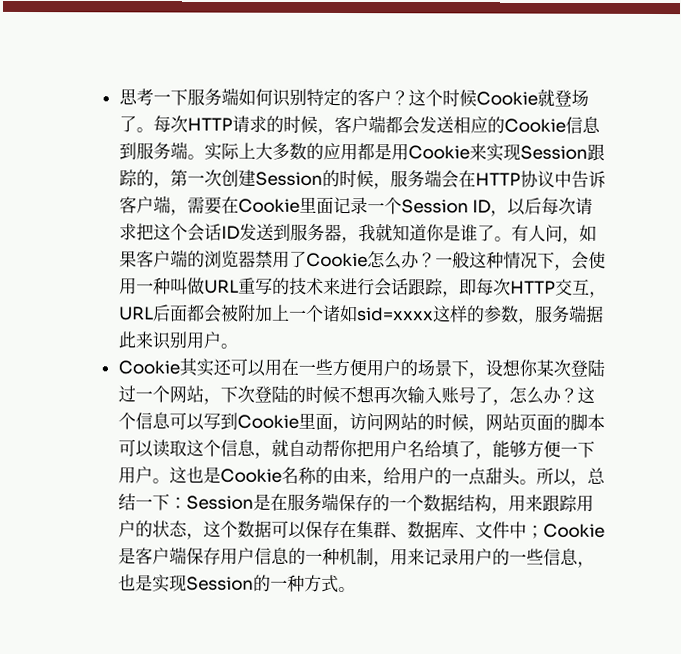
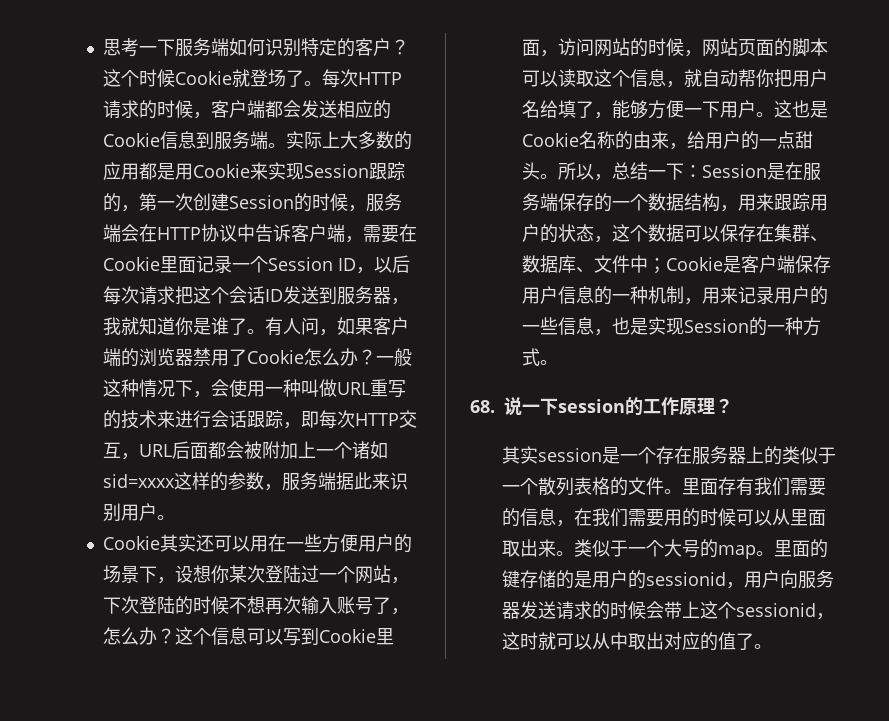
(356, 589) none -> [470,397,733,416] [502,446,837,465] [502,477,827,496] [502,508,827,527] [502,539,829,559] [502,570,835,589] [502,601,835,620] [502,632,773,651] // 68.说一下session的工作原理？ // 其实session是一个存在服务器上的类似于一个散列表格的文件。里面存有我们需要的信息，在我们需要用的时候可以从里面取出来。类似于一个大号的map。里面的键存储的是用户的sessionid，用户向服务器发送请求的时候会带上这个sessionid，这时就可以从中取出对应的值了。

